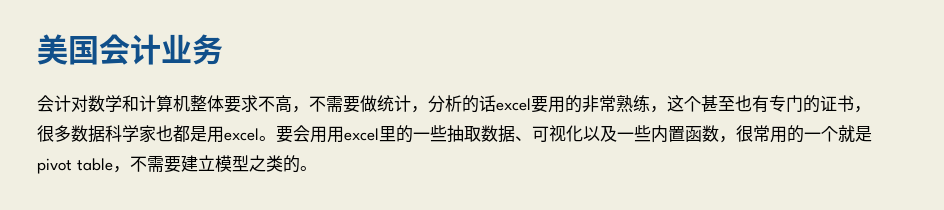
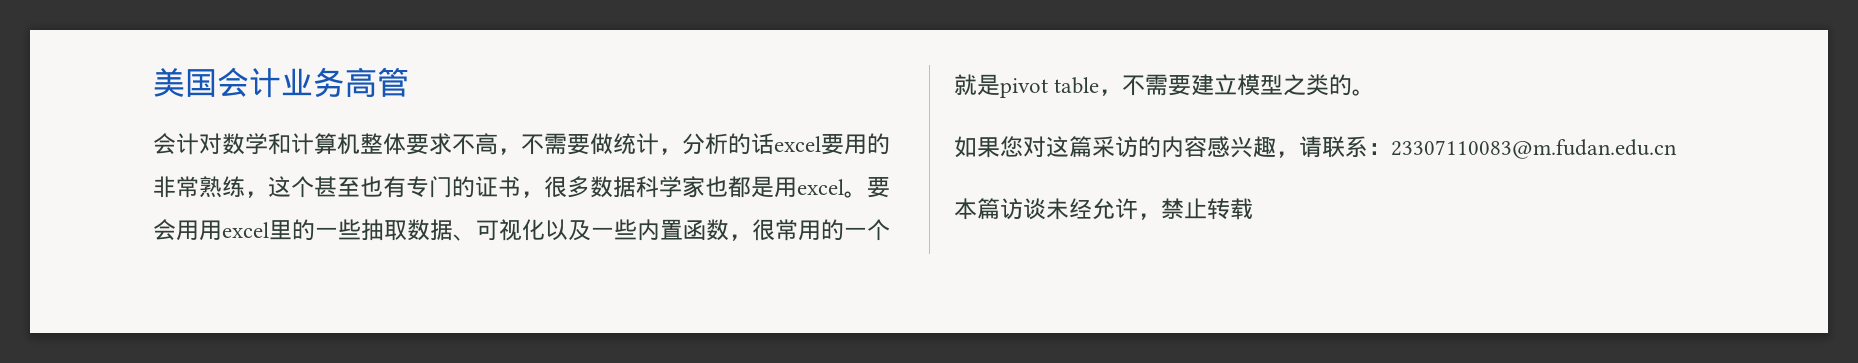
(223, 49) none -> [345,67,409,97] 高管
(317, 168) none -> [954,136,1677,159] [954,198,1253,220] // 如果您对这篇采访的内容感兴趣，请联系：23307110083@m.fudan.edu.cn // 本篇访谈未经允许，禁止转载

